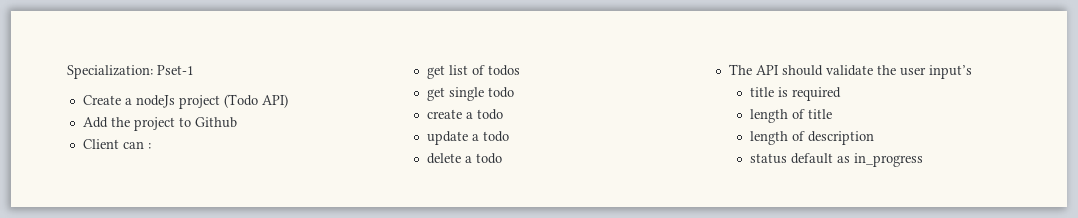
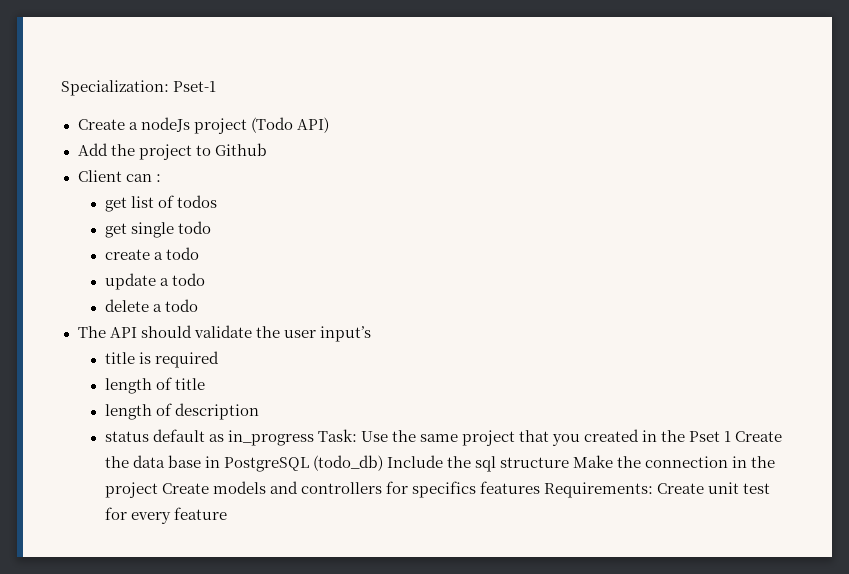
(923, 160) none -> [317,429,783,446] [104,455,776,472] [104,481,771,498] [104,507,227,524] Task: Use the same project that you created in the Pset 1 Create the data base in PostgreSQL (todo_db) Include the sql structure Make the connection in the project Create models and controllers for specifics features Requirements: Create unit test for every feature

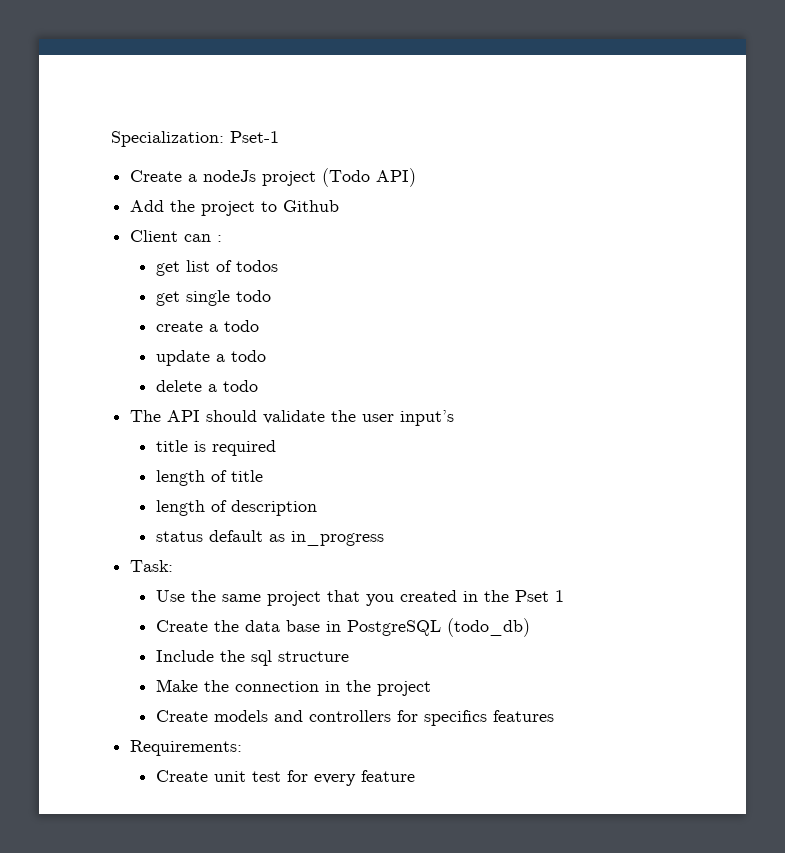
(314, 438) none -> (385, 538) //
(357, 435) none -> (174, 566) //
(732, 436) none -> (565, 596) //
(383, 463) none -> (531, 627) //
(569, 462) none -> (350, 656) //
(158, 490) none -> (432, 688) //
(540, 487) none -> (555, 716) //
(653, 490) none -> (243, 748) //

